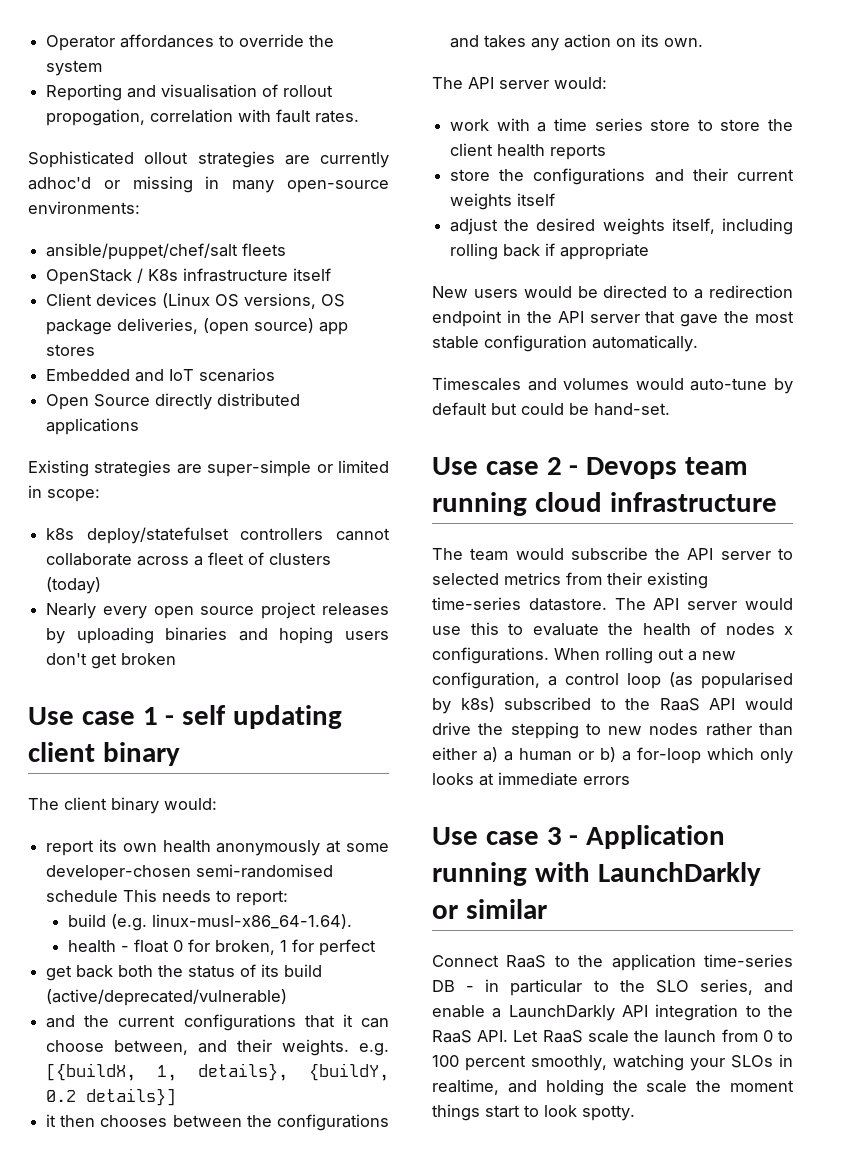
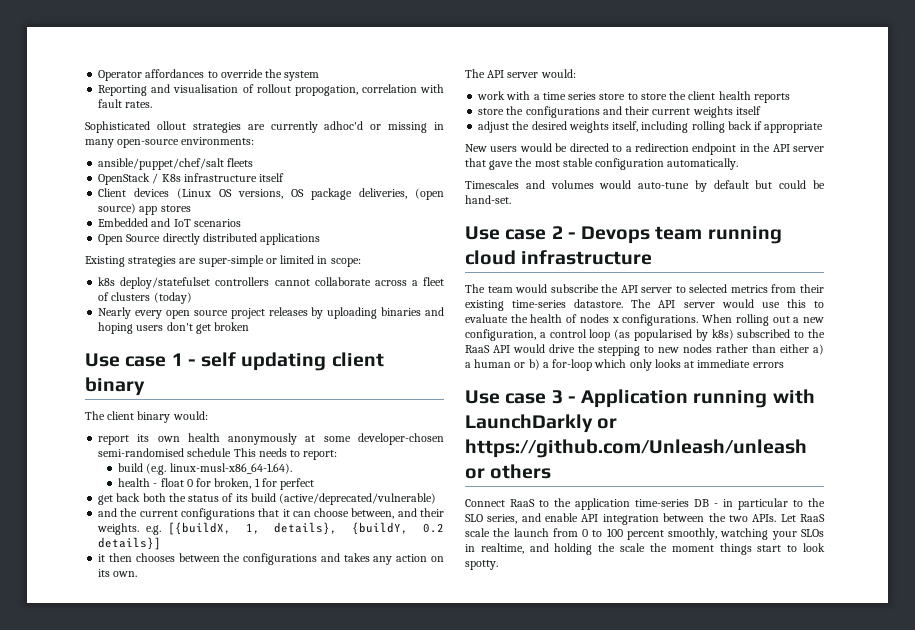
[465,899,547,919] similar -> [465,439,807,458] [465,464,552,479] https://github.com/Unleash/unleash or others
[492,1004,793,1021] [432,1030,509,1043] a LaunchDarkly API integration to the RaaS API. -> [581,513,777,525] API integration between the two APIs.

